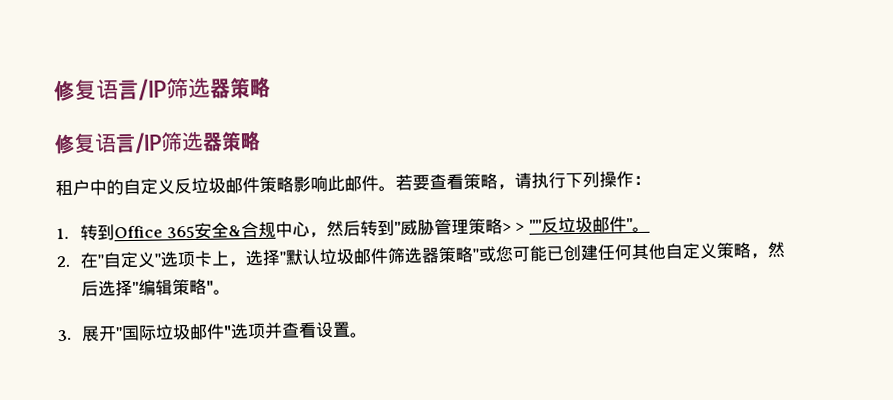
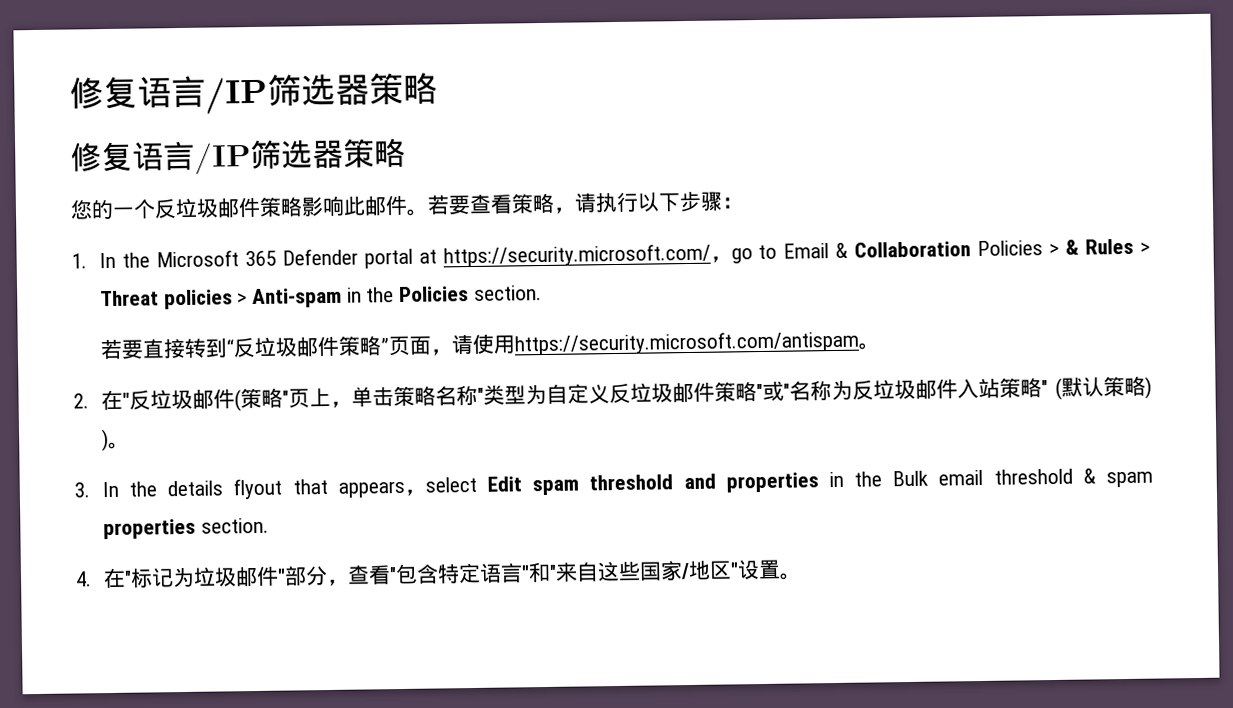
[55,178,175,197] 租户中的自定义 -> [70,199,156,220] 您的一个
[565,171,634,189] 下列操作 -> [637,190,723,213] 以下步骤
[80,216,651,241] [56,241,786,269] [81,278,232,297] [57,322,318,342] 转到Office 365安全&合规中心，然后转到"威胁管理策略> > ""反垃圾邮件"。 // 2.在"自定义"选项卡上，选择"默认垃圾邮件筛选器策略"或您可能已创建任何其他自定义策略，然后选择"编辑策略"。 // 3.展开"国际垃圾邮件"选项并查看 -> [98,238,1150,269] [99,285,542,310] [99,330,880,360] [73,375,1152,412] [100,429,130,452] [74,468,1154,500] [102,517,269,540] [75,560,739,589] In the Microsoft 365 Defender portal at https://security.microsoft.com/，go to Email & Collaboration Policies > & Rules > Threat policies > Anti-spam in the Policies section. // 若要直接转到“反垃圾邮件策略”页面，请使用https://security.microsoft.com/antispam。 // 2.在"反垃圾邮件(策略"页上，单击策略名称"类型为自定义反垃圾邮件策略"或"名称为反垃圾邮件入站策略" (默认策略) )。 // 3. In the details flyout that appears，select Edit spam threshold and properties in the Bulk email threshold & spam properties section. // 4.在"标记为垃圾邮件"部分，查看"包含特定语言"和"来自这些国家/地区"

